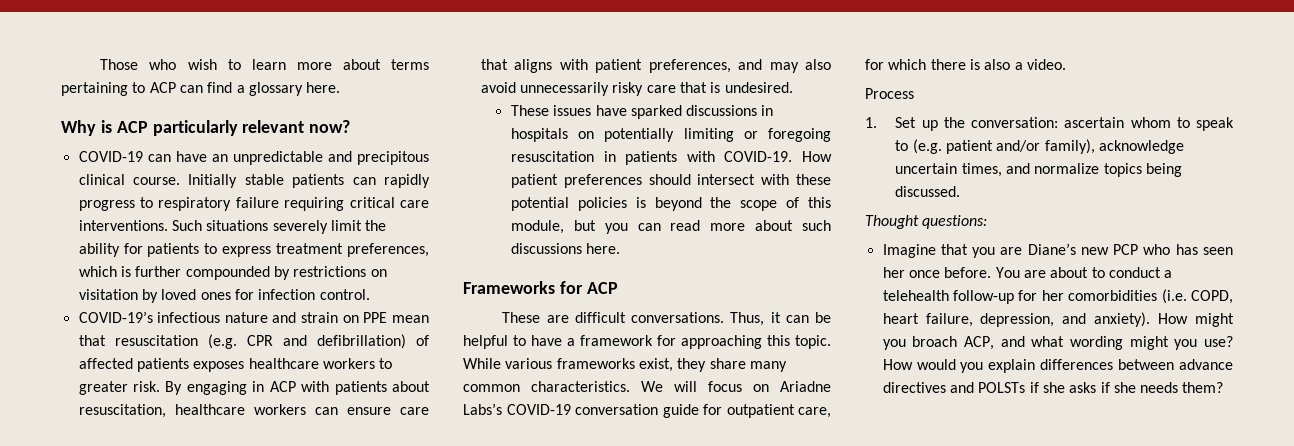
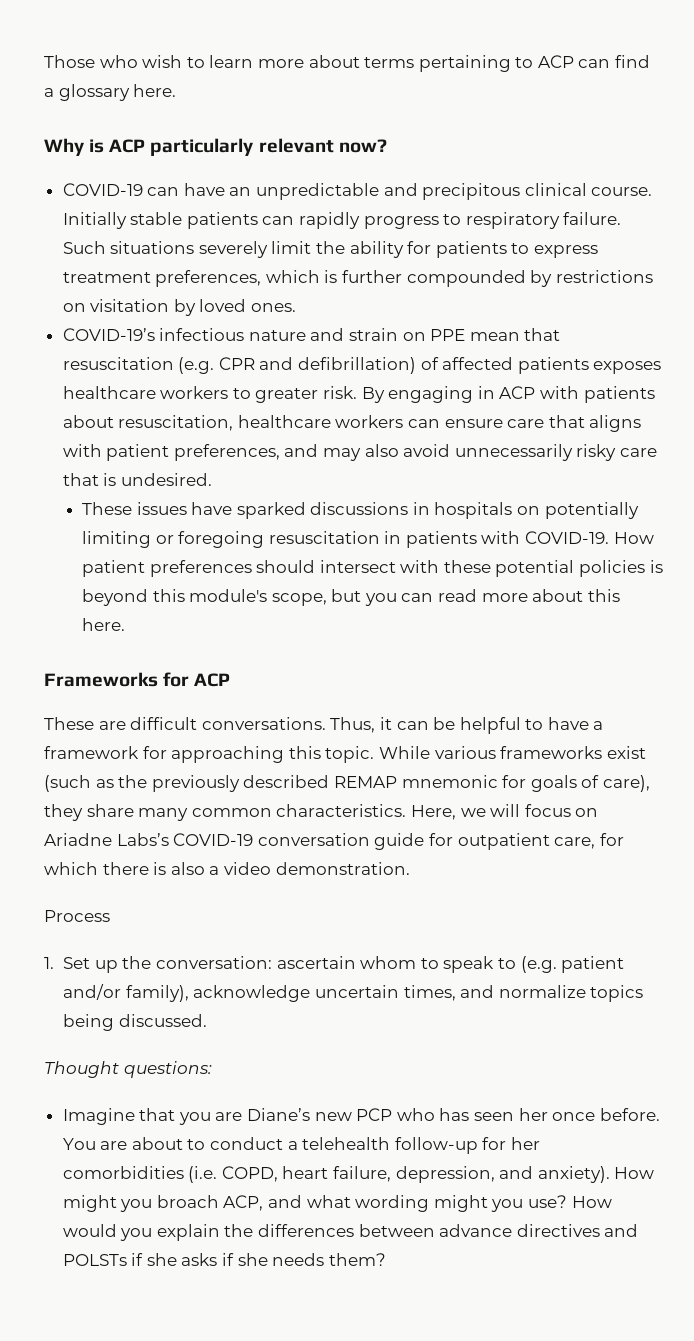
[235,197,429,211] [78,220,168,231] failure requiring critical care interventions. -> [563,212,622,225] failure.
[200,289,370,300] ones for infection control. -> [251,303,297,312] ones.
[710,197,831,211] [510,220,564,234] the scope of this module, -> [152,589,327,606] this module's scope,
[802,220,831,231] [510,243,582,254] such discussions -> [587,589,620,602] this
[638,358,673,372] exist, -> [606,746,646,759] [44,775,650,792] exist (such as the previously described REMAP mnemonic for goals of care),
[641,381,663,392] We -> [410,805,486,820] Here, we
[1026,59,1066,70] video. -> [223,862,410,875] video demonstration.
(1036, 366) none -> [224,1224,254,1237] the

